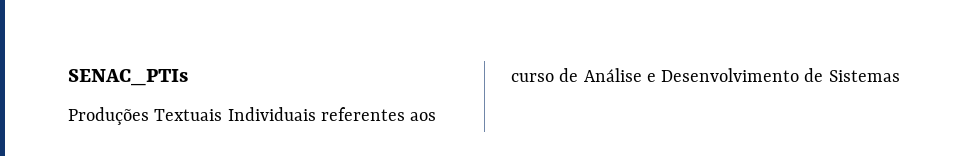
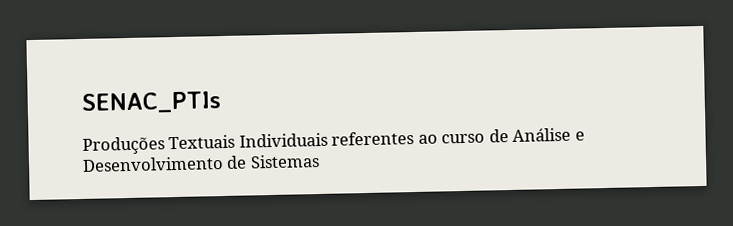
[410,112,437,121] aos -> [417,134,438,144] ao

